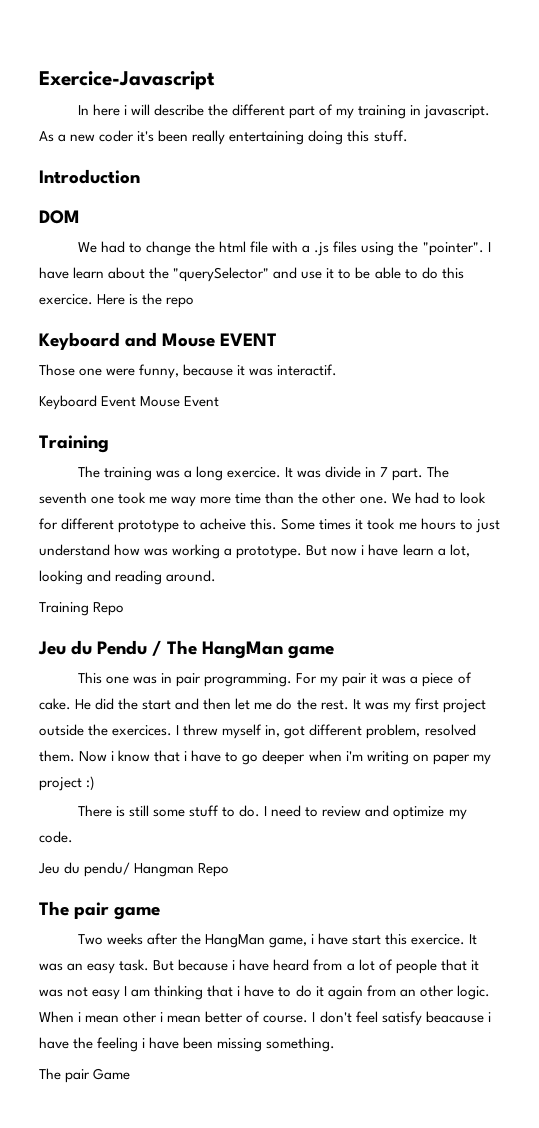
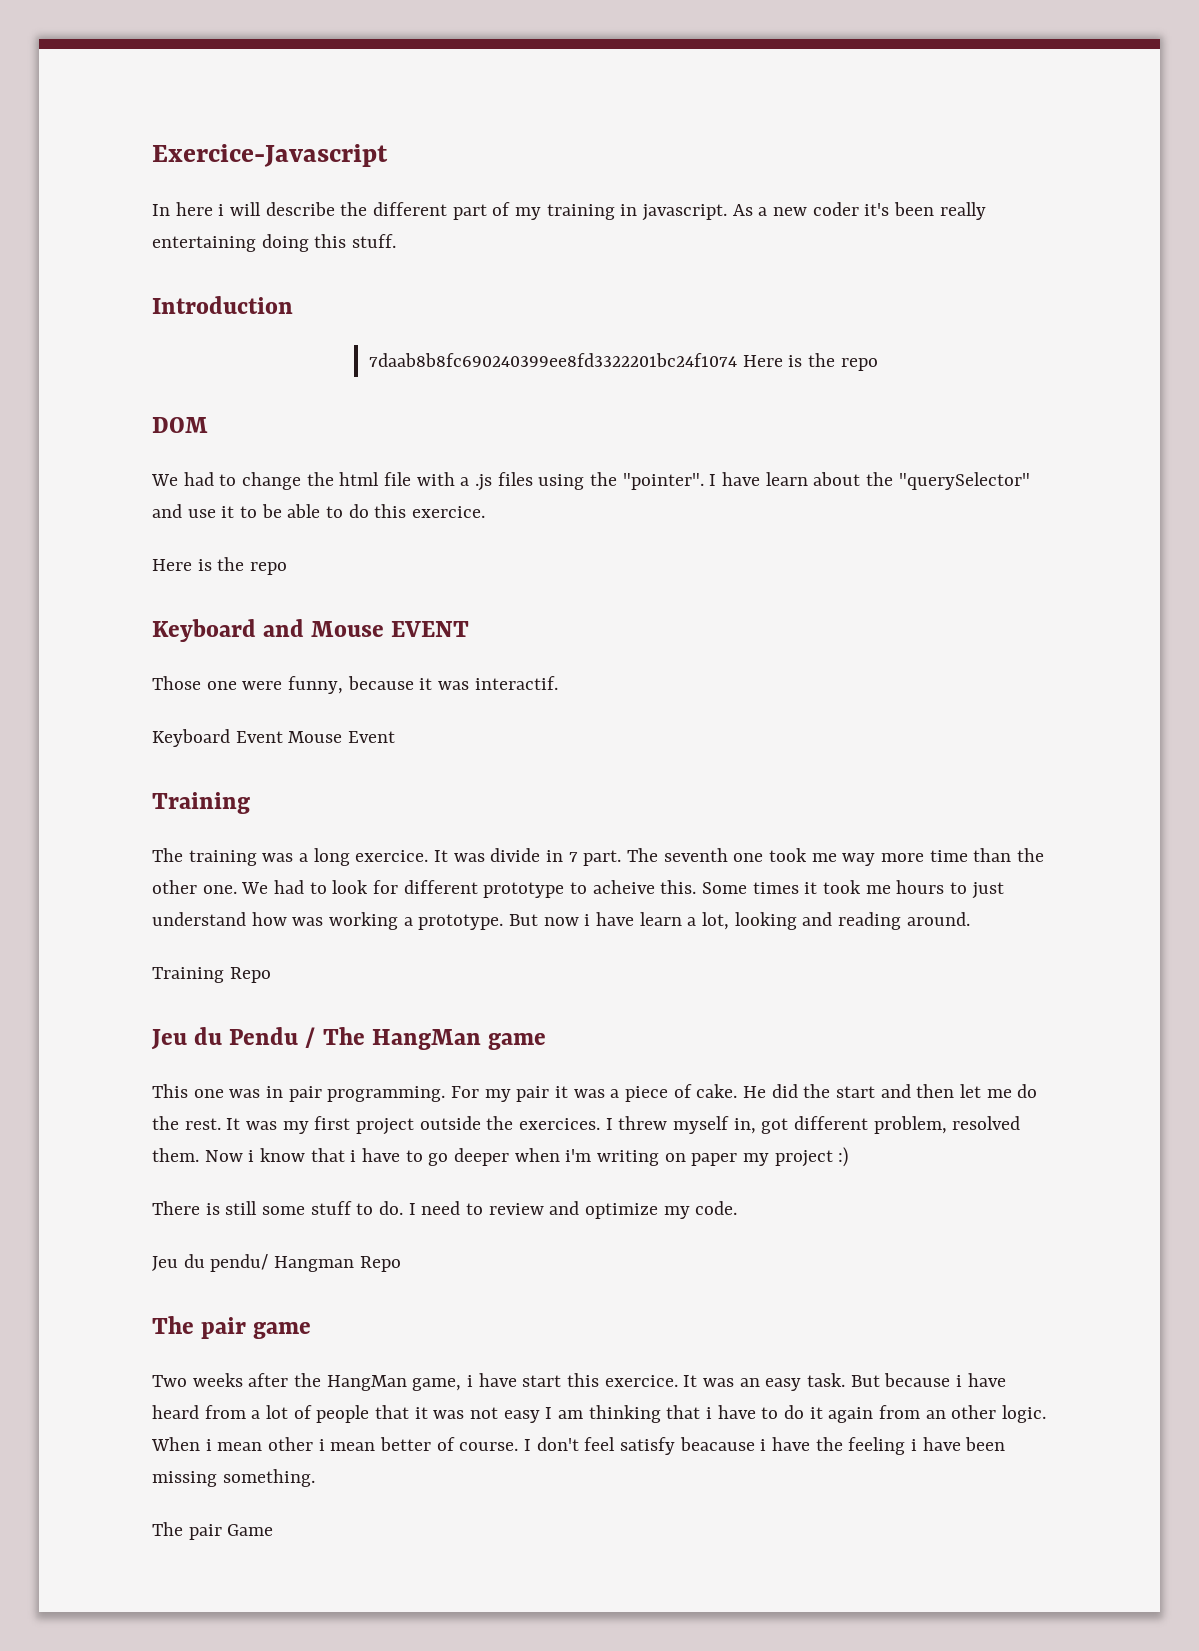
(140, 176) none -> [369,353,878,371] // 7daab8b8fc690240399ee8fd3322201bc24f1074 Here is the repo
(93, 299) none -> (486, 512) //

